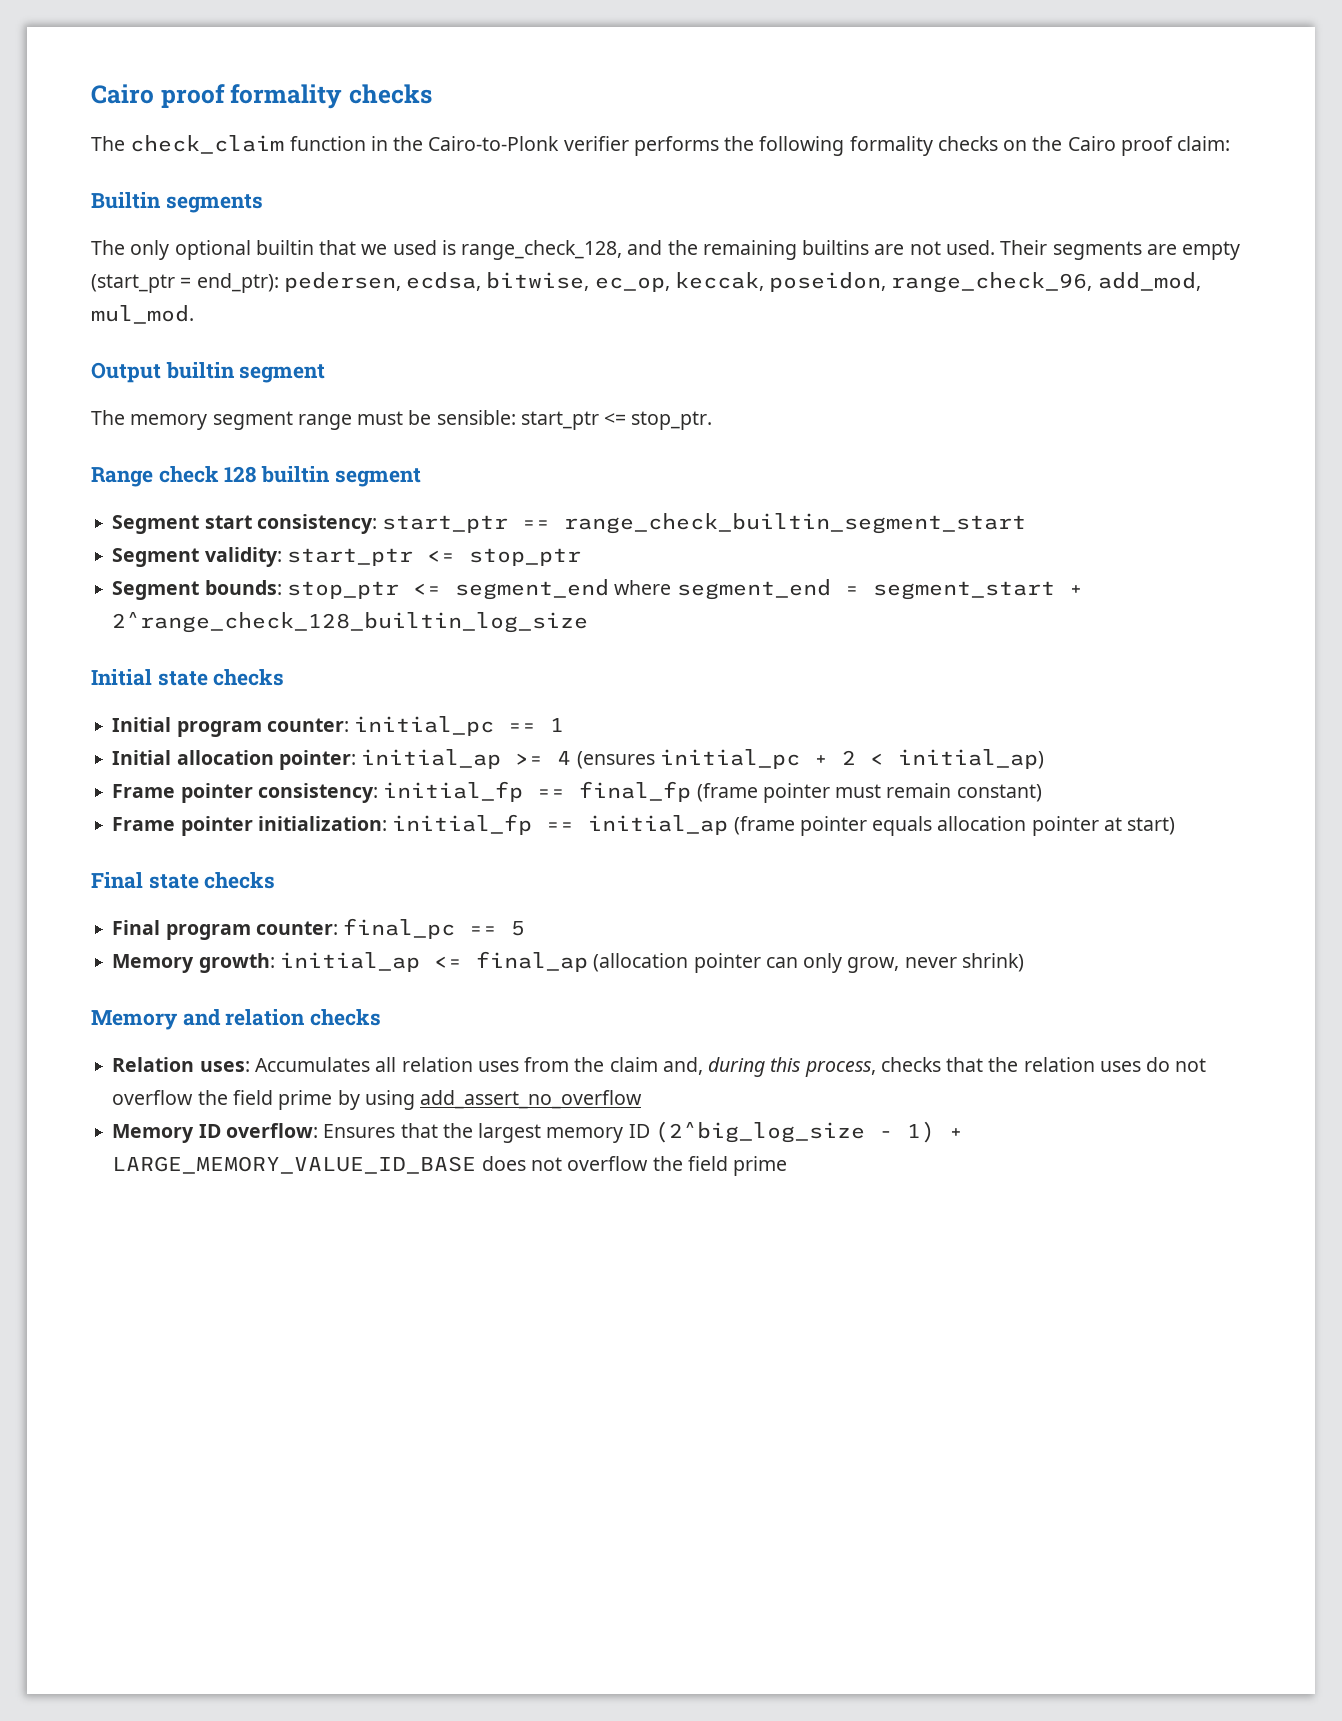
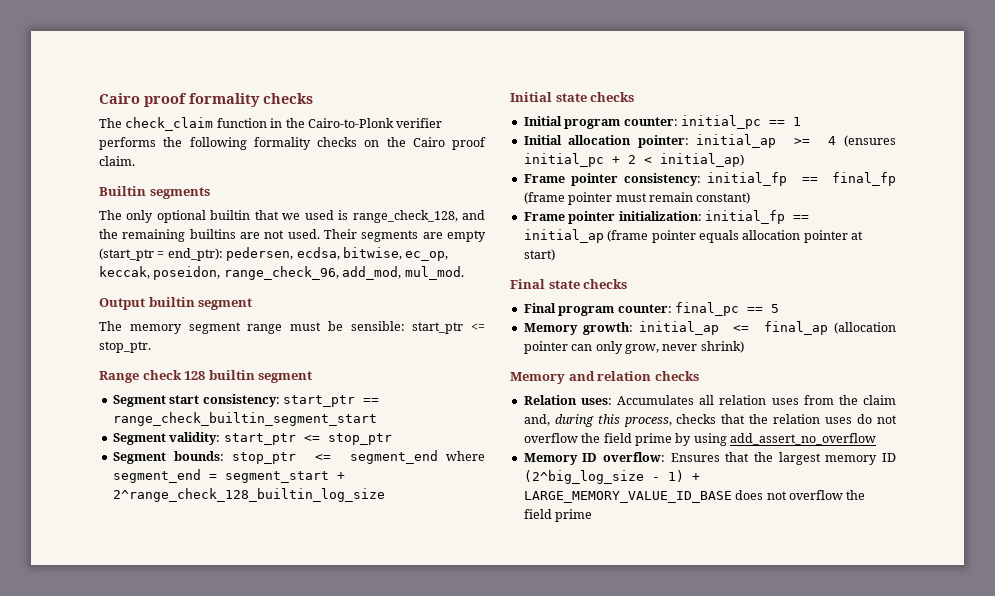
[1177,136,1231,151] claim: -> [99,156,135,166] claim.

